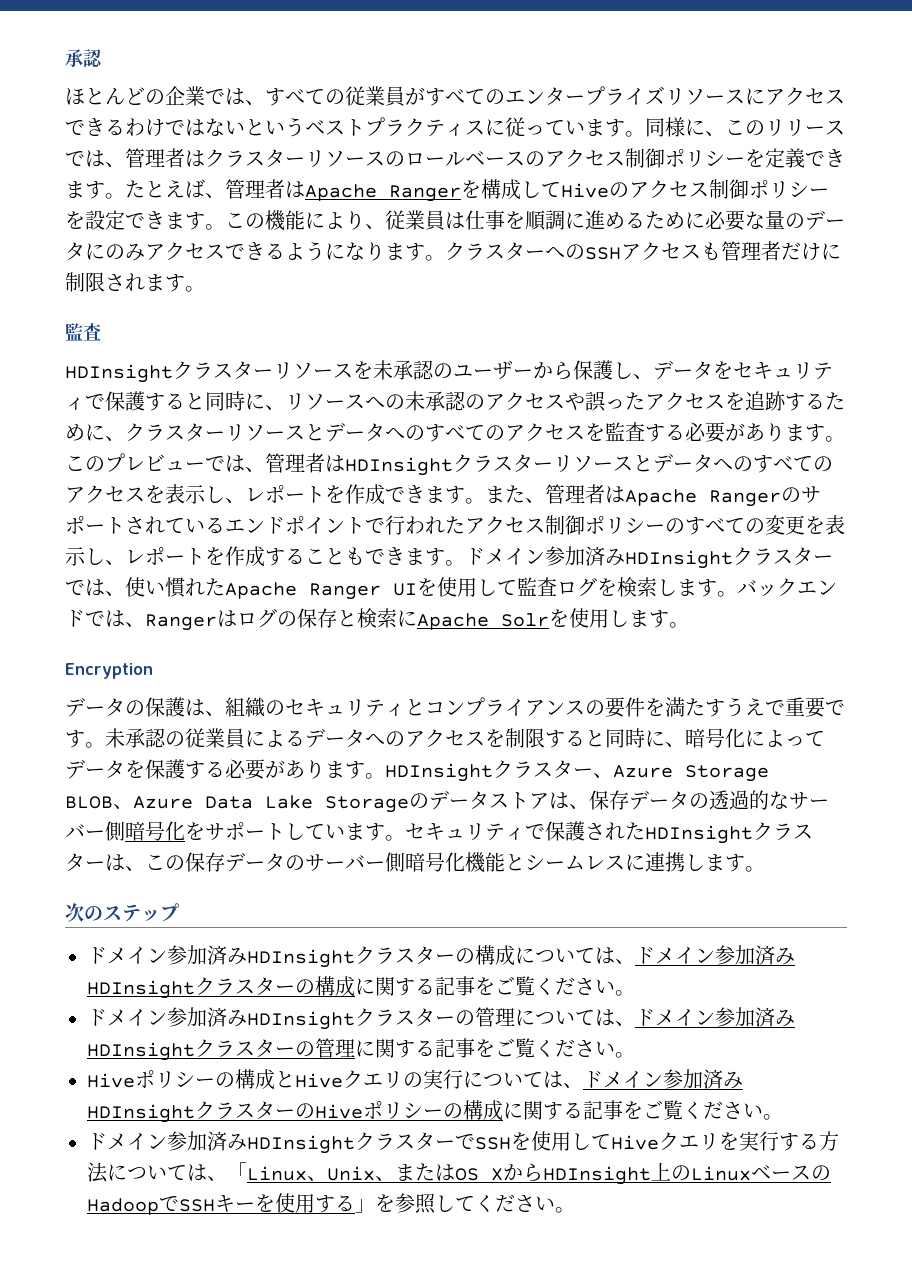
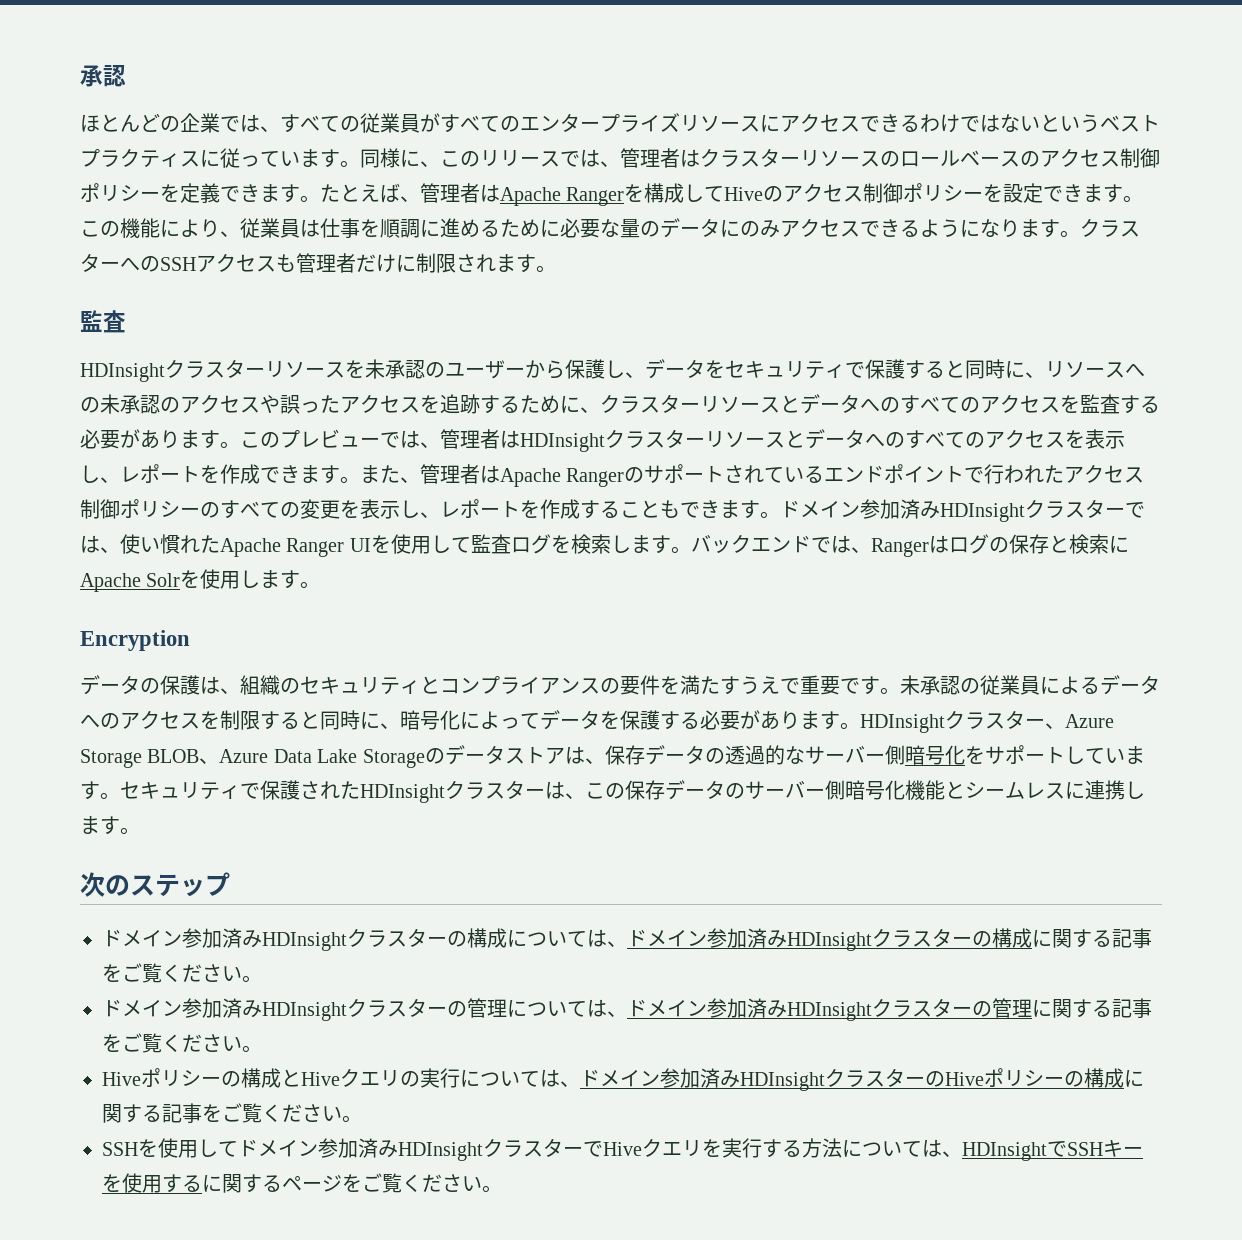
[87,1131,611,1154] ドメイン参加済みHDInsightクラスターでSSHを使用して -> [102,1138,603,1161] SSHを使用してドメイン参加済みHDInsightクラスターで
[227,1162,831,1185] [87,1198,159,1215] 「Linux、Unix、またはOS XからHDInsight上のLinuxベースのHadoop -> [962,1142,1047,1161] HDInsight
[355,1193,475,1214] 」を参照して -> [202,1173,402,1193] に関するページをご覧

